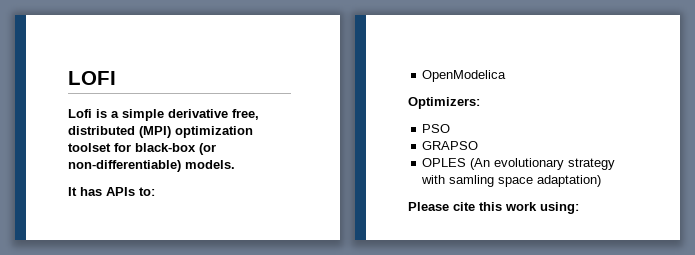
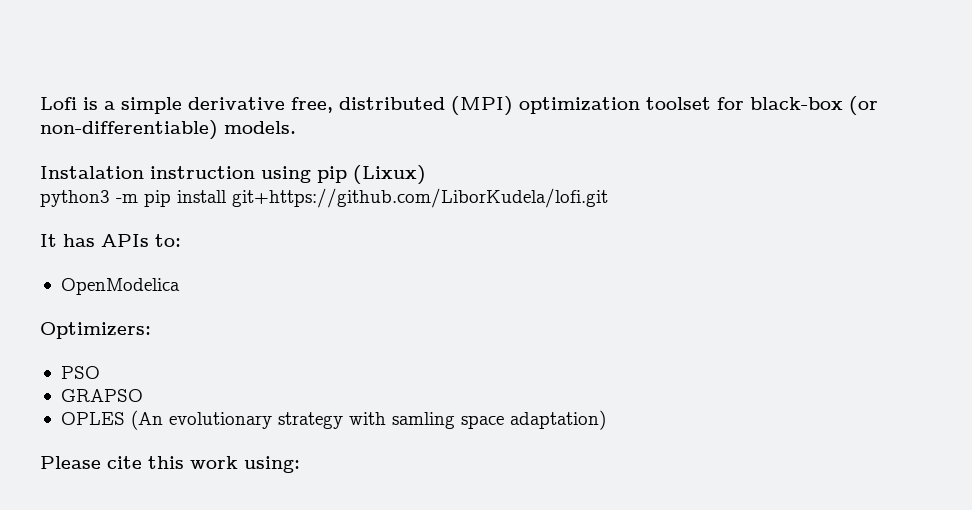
[68,71,116,85] LOFI // -> (40, 103) none
(235, 164) none -> [40,165,426,185] [40,188,608,208] // Instalation instruction using pip (Lixux) // python3 -m pip install git+https://github.com/LiborKudela/lofi.git

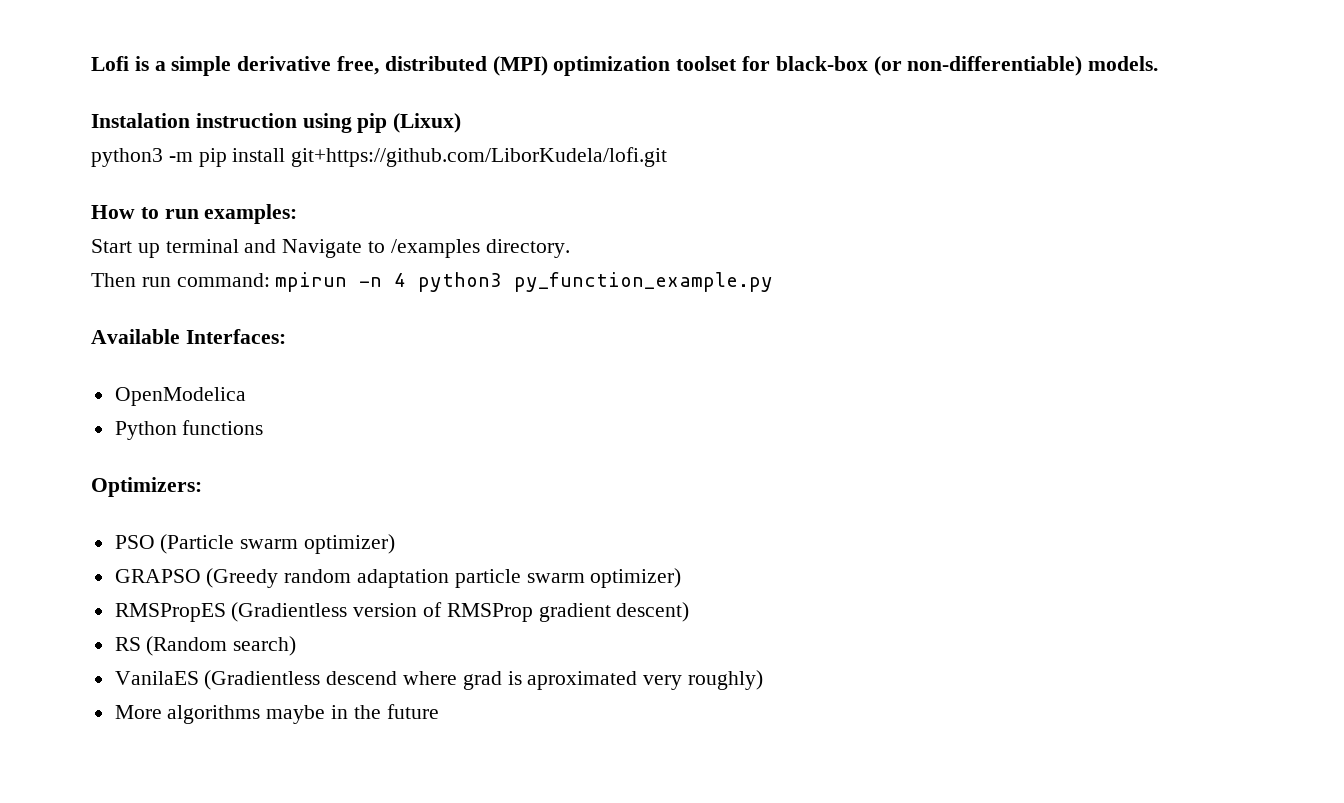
[40,234,181,247] It has APIs to: -> [91,204,298,224] [91,239,570,258] [91,272,774,292] [91,329,286,344] How to run examples: // Start up terminal and Navigate to /examples directory. // Then run command: mpirun -n 4 python3 py_function_example.py // Available Interfaces:
(180, 286) none -> [114,420,264,440] // Python functions
[60,389,143,402] [60,410,606,430] [40,456,300,473] // GRAPSO // OPLES (An evolutionary strategy with samling space adaptation) // Please cite this work using: -> [160,534,396,554] [114,568,682,588] [114,602,690,622] [114,636,297,656] [114,670,764,690] [114,704,439,724] (Particle swarm optimizer) // GRAPSO (Greedy random adaptation particle swarm optimizer) // RMSPropES (Gradientless version of RMSProp gradient descent) // RS (Random search) // VanilaES (Gradientless descend where grad is aproximated very roughly) // More algorithms maybe in the future

